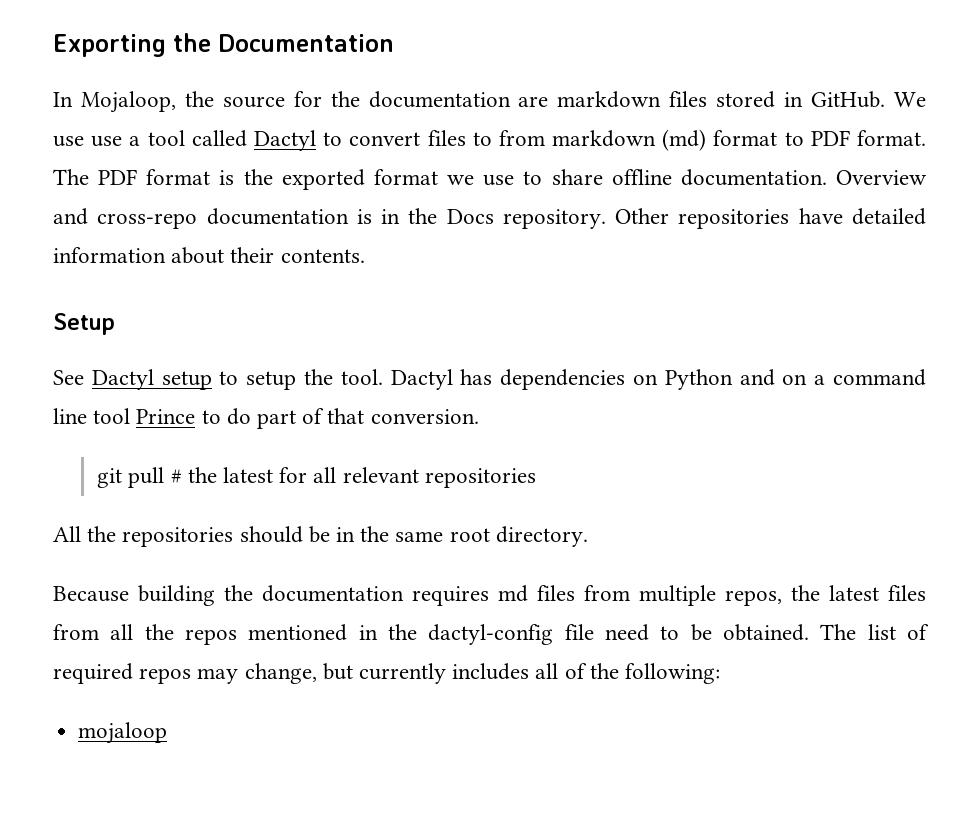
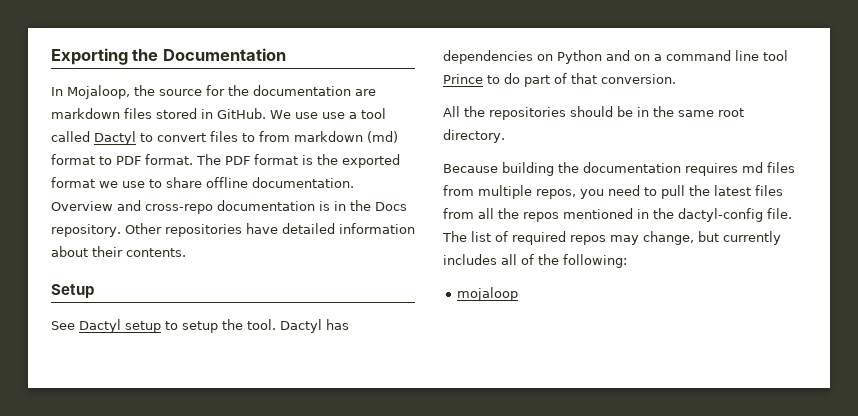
[97,467,536,488] // git pull # the latest for all relevant repositories -> (676, 79) none
(782, 598) none -> [580,185,685,199] you need to pull
[564,624,809,641] file need to be obtained. -> [767,208,792,219] file.

